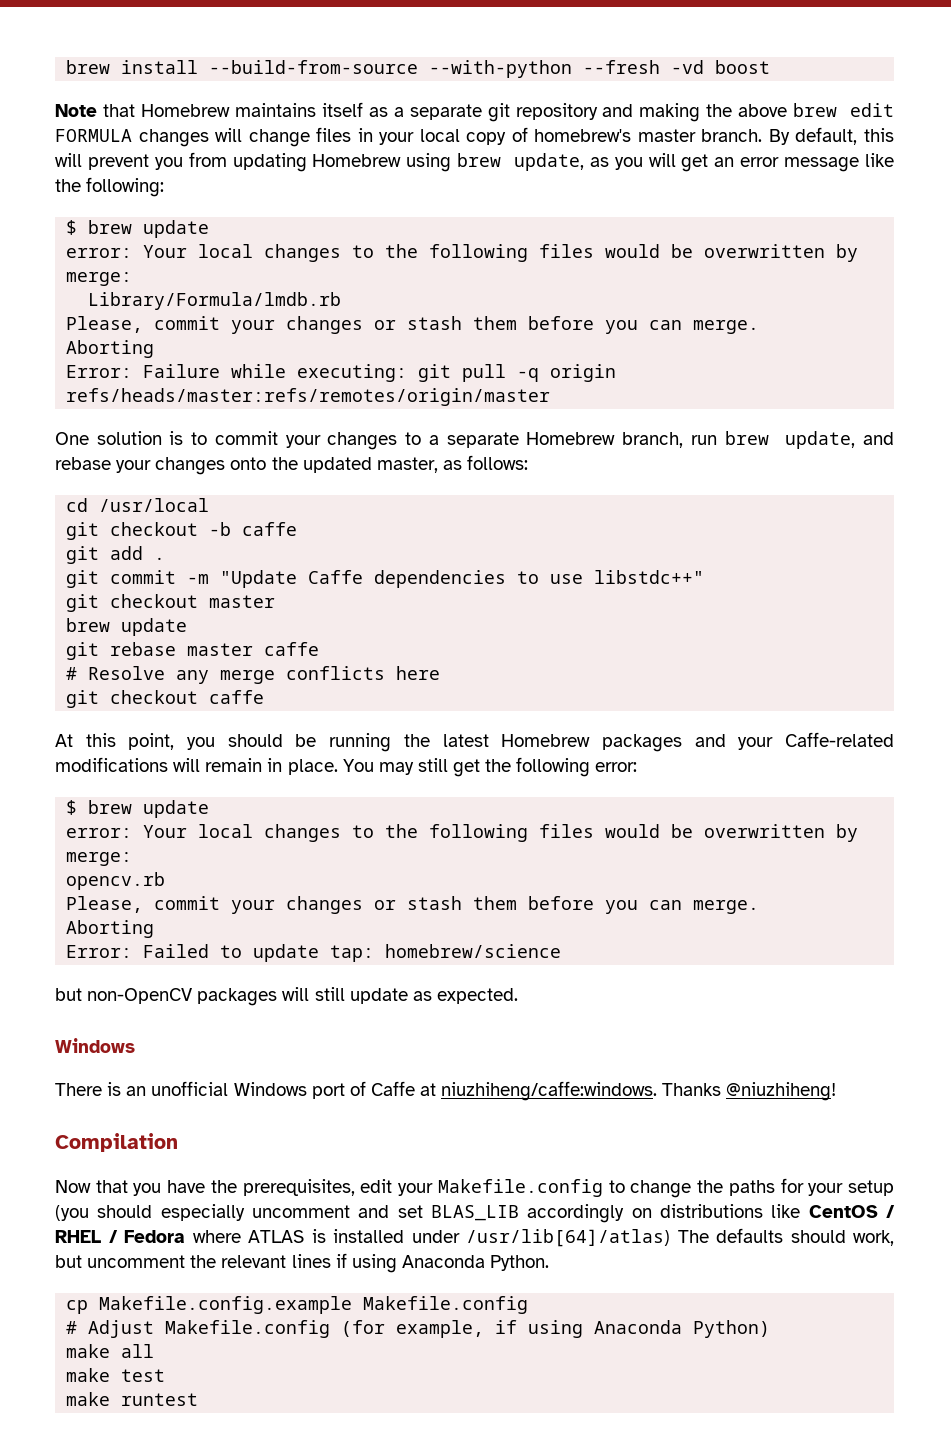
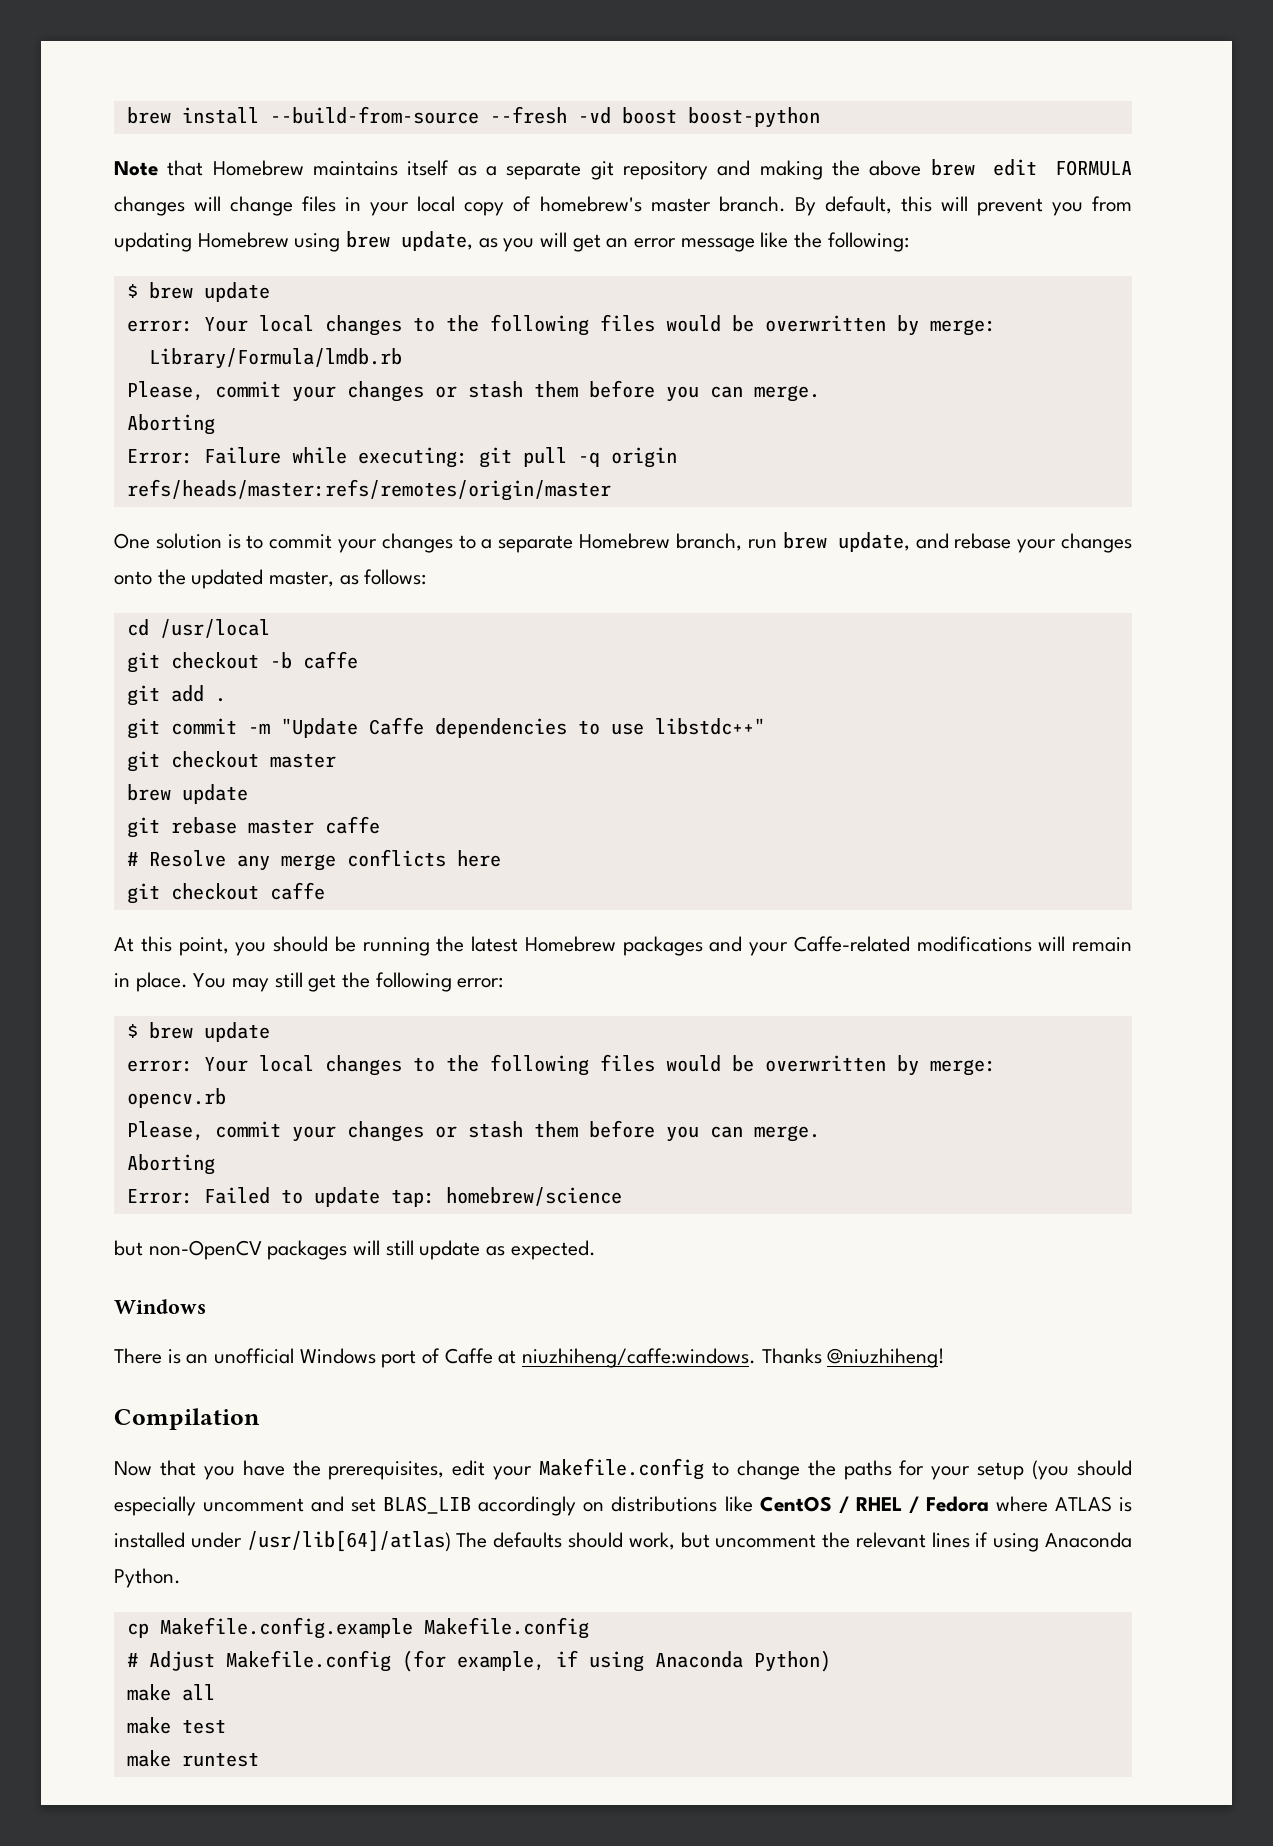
[429,60,573,78] --with-python -> (479, 115) none
(771, 67) none -> [687,107,820,128] boost-python

